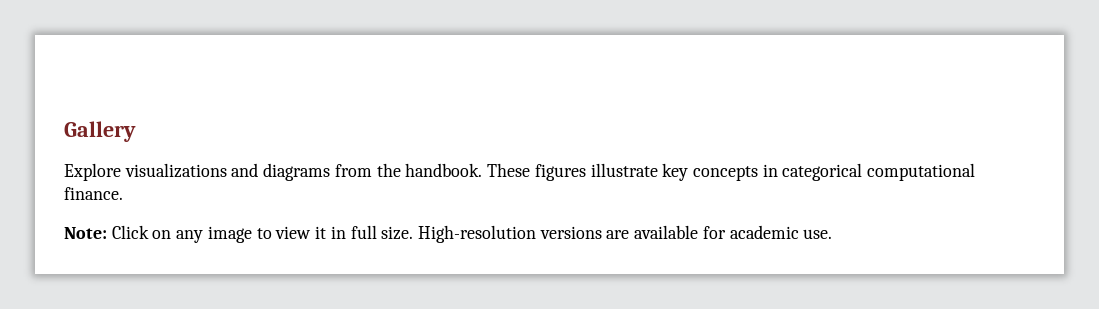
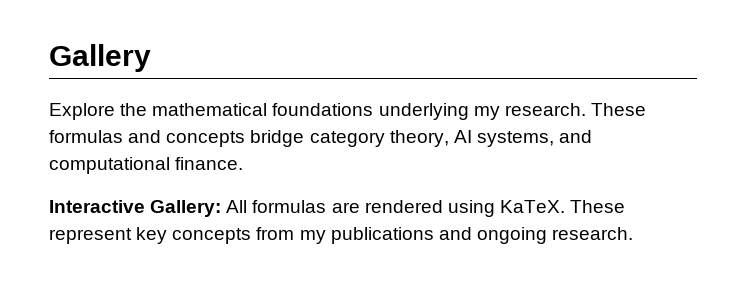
[124,163,976,181] [64,187,123,200] [64,225,833,243] visualizations and diagrams from the handbook. These figures illustrate key concepts in categorical computational finance. // Note: Click on any image to view it in full size. High-resolution versions are available for academic use. -> [120,103,646,120] [49,130,593,147] [49,157,244,174] [49,200,626,217] [49,227,634,244] the mathematical foundations underlying my research. These formulas and concepts bridge category theory, AI systems, and computational finance. // Interactive Gallery: All formulas are rendered using KaTeX. These represent key concepts from my publications and ongoing research.

